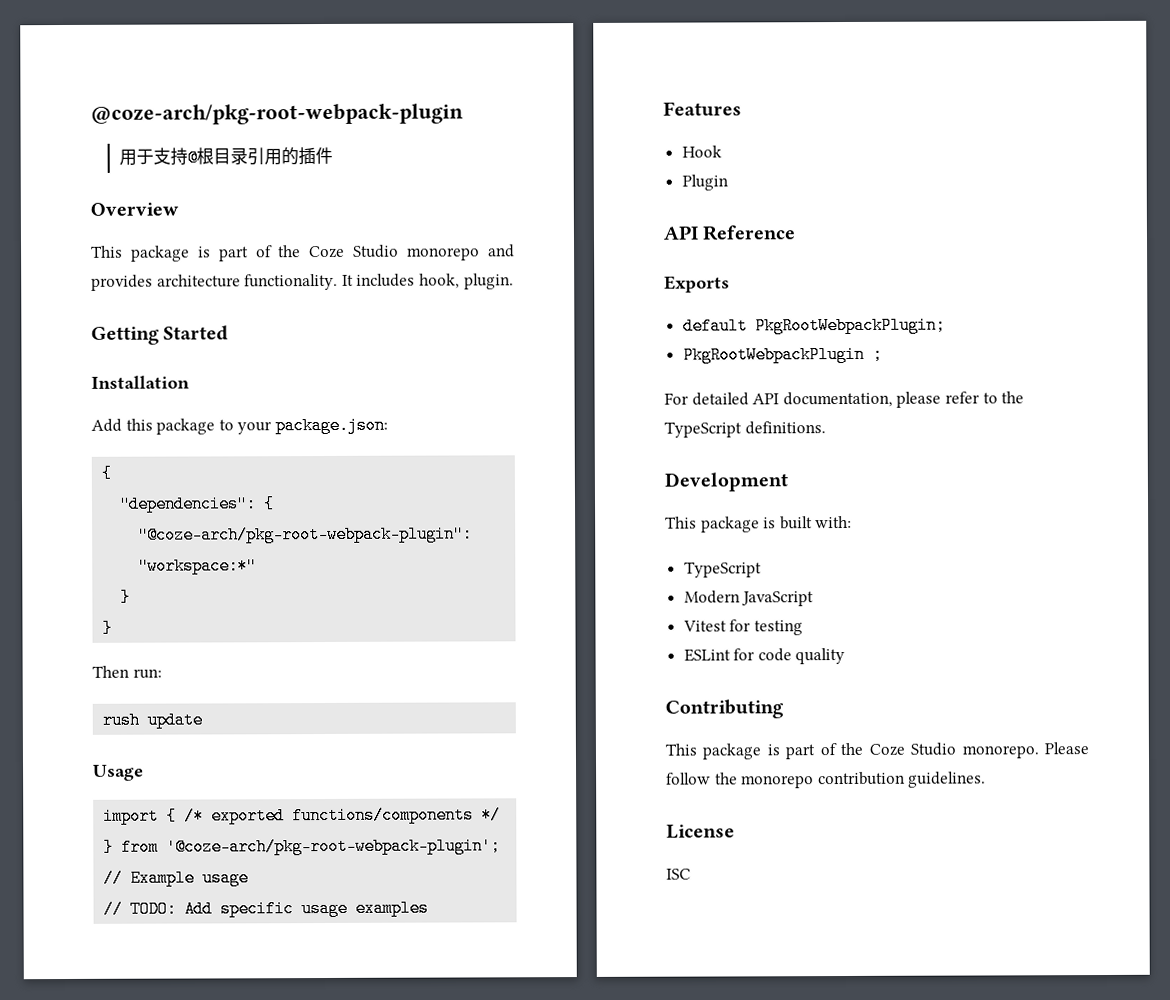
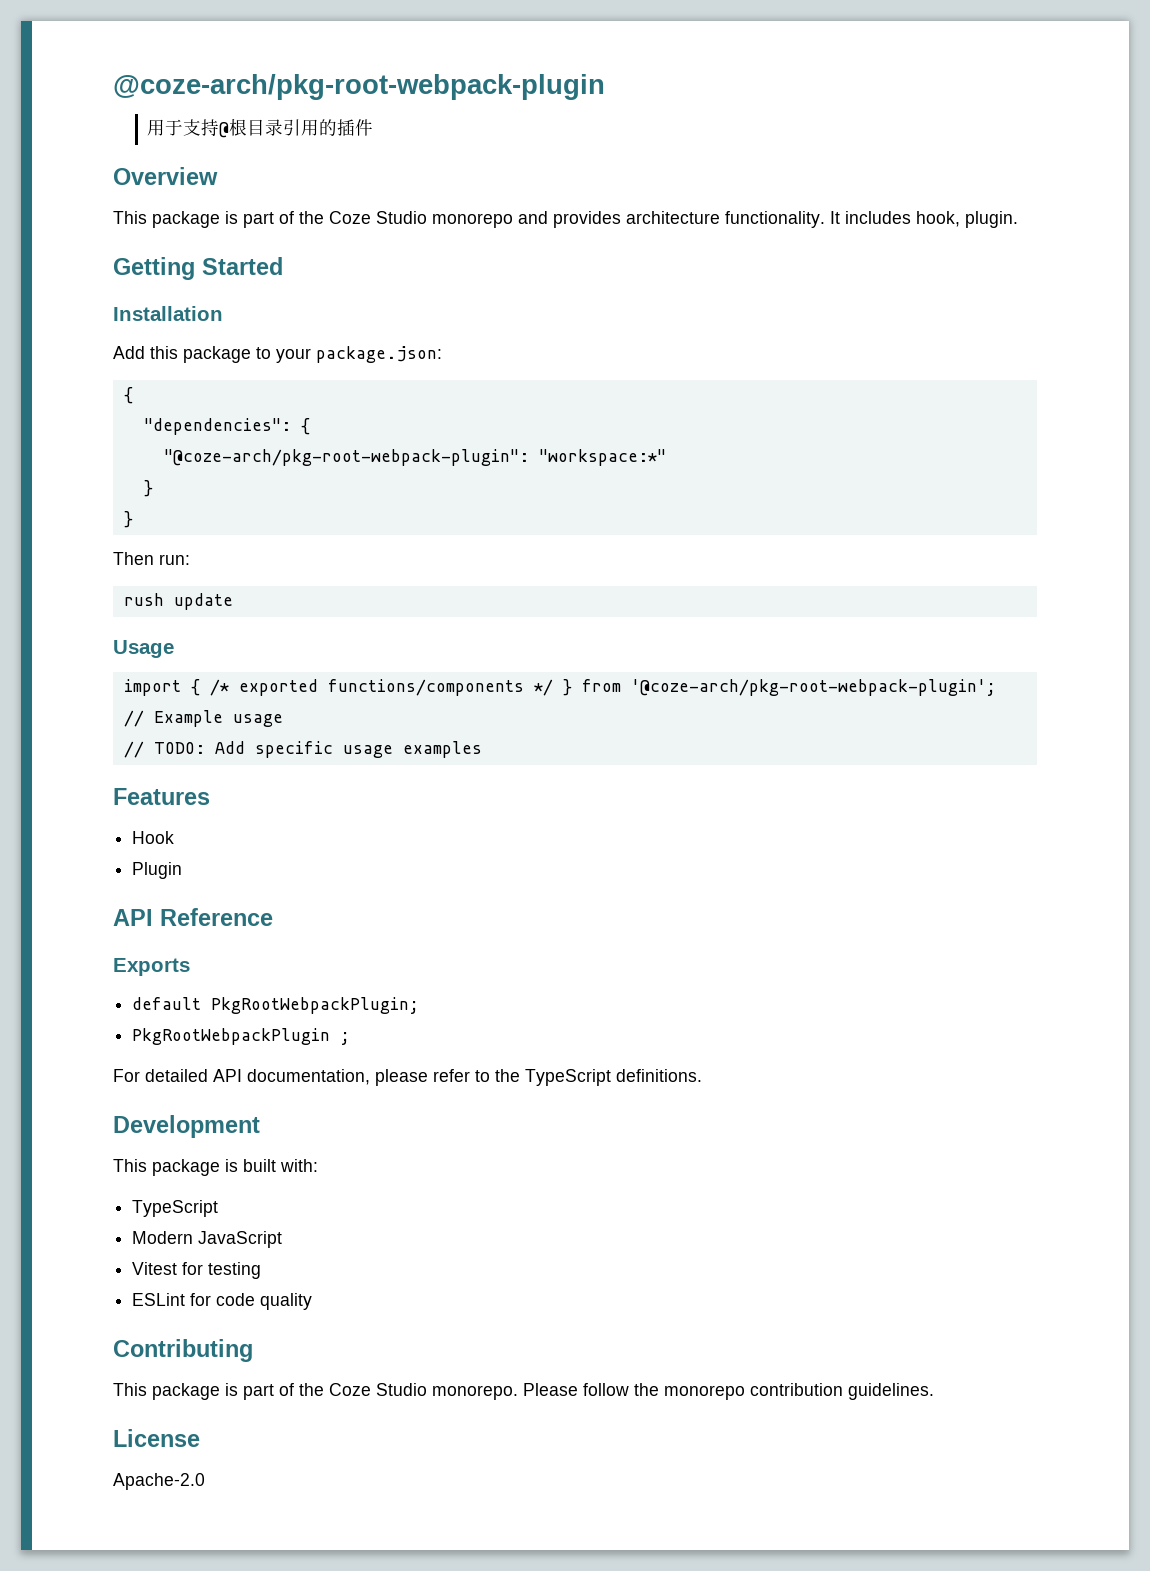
[666,868,691,880] ISC -> [113,1473,205,1490] Apache-2.0

